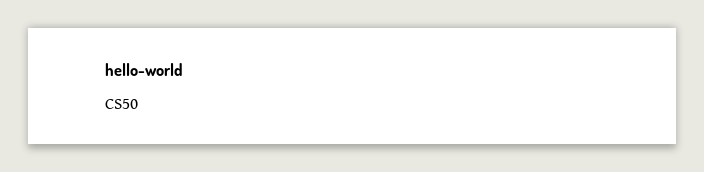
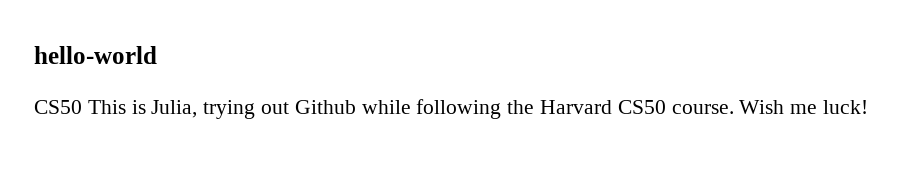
(138, 104) none -> [87,99,869,119] This is Julia, trying out Github while following the Harvard CS50 course. Wish me luck!

